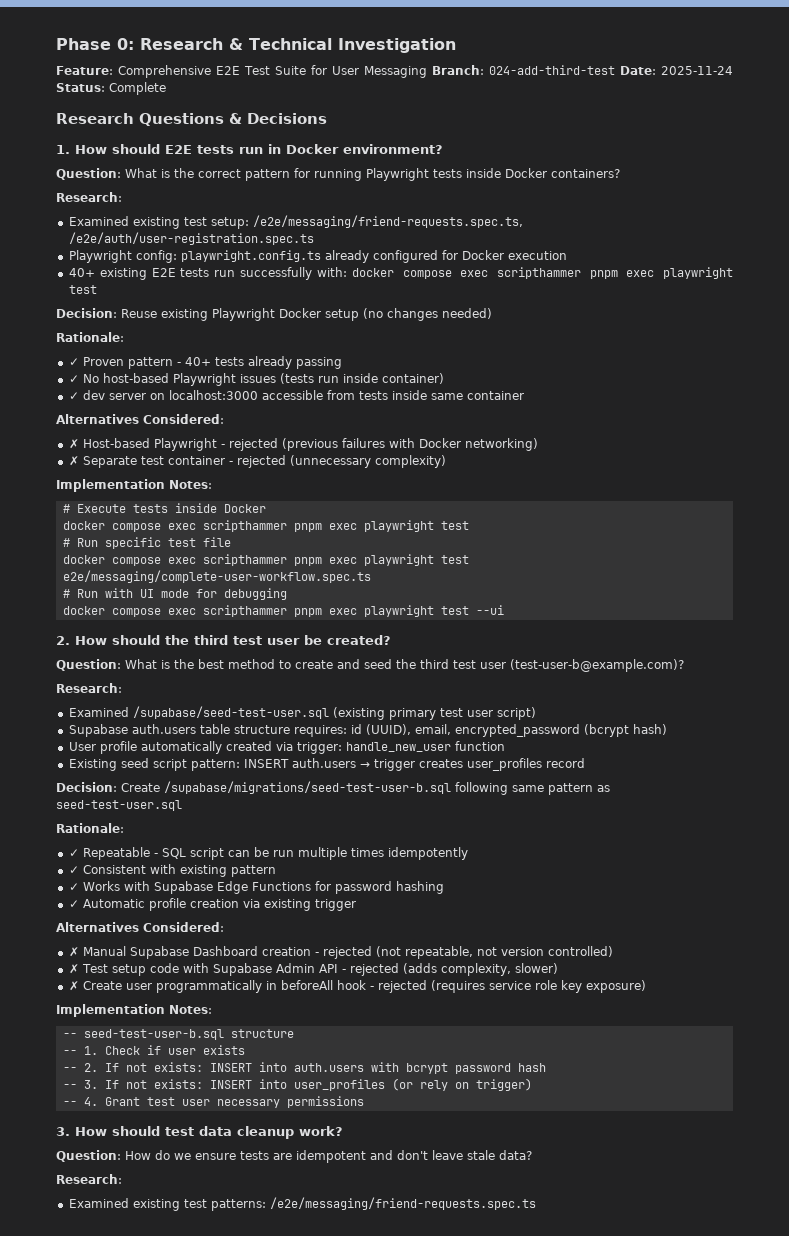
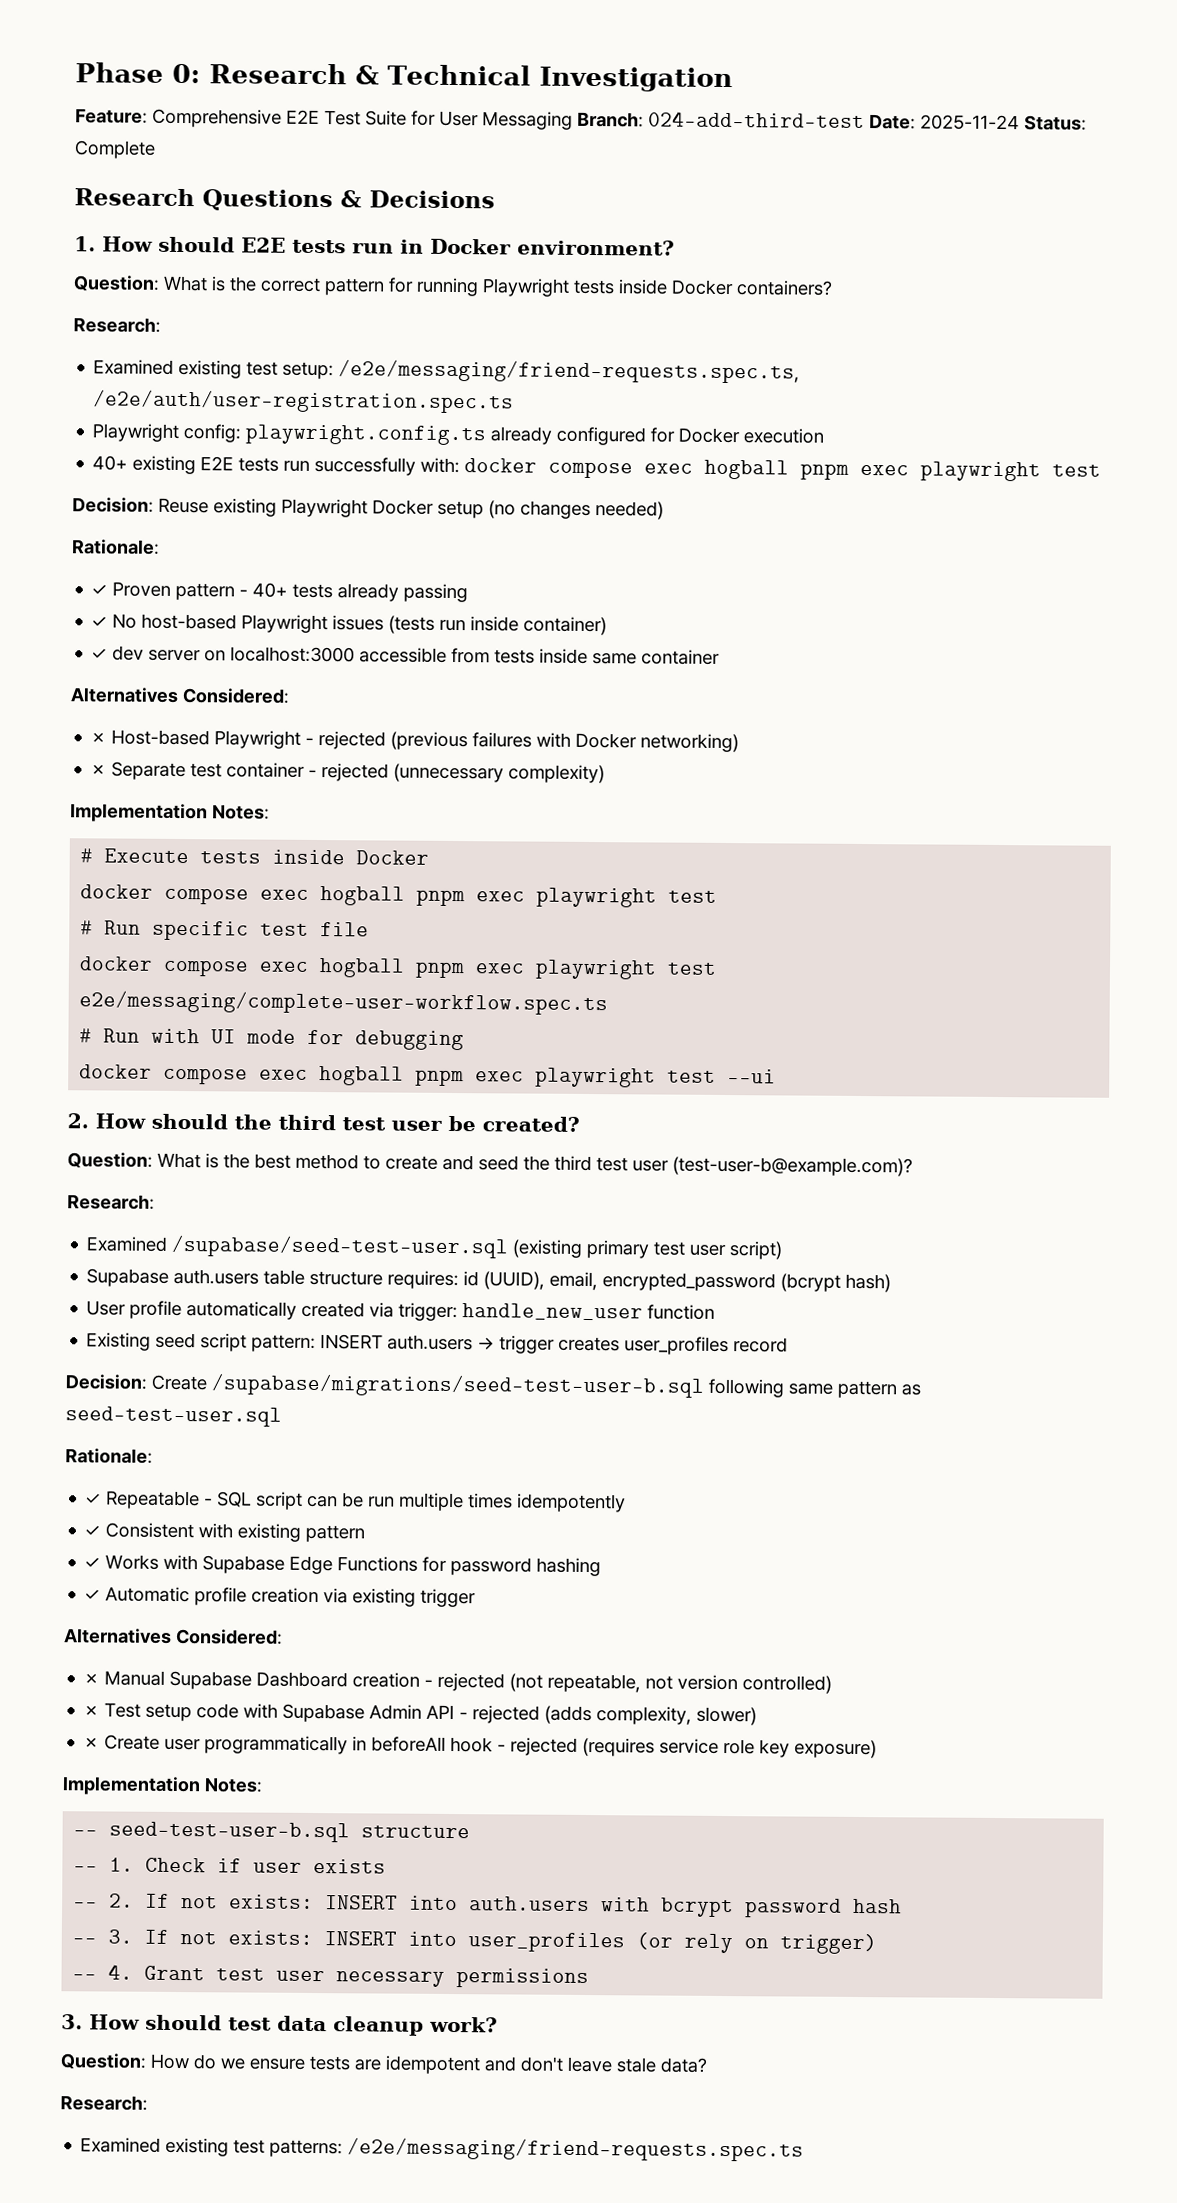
[497,267,582,279] scripthammer -> [704,459,790,480] hogball
[202,520,287,532] scripthammer -> [320,886,406,906] hogball
[202,554,287,566] scripthammer -> [319,958,406,978] hogball
[202,605,287,617] scripthammer -> [319,1066,405,1086] hogball

